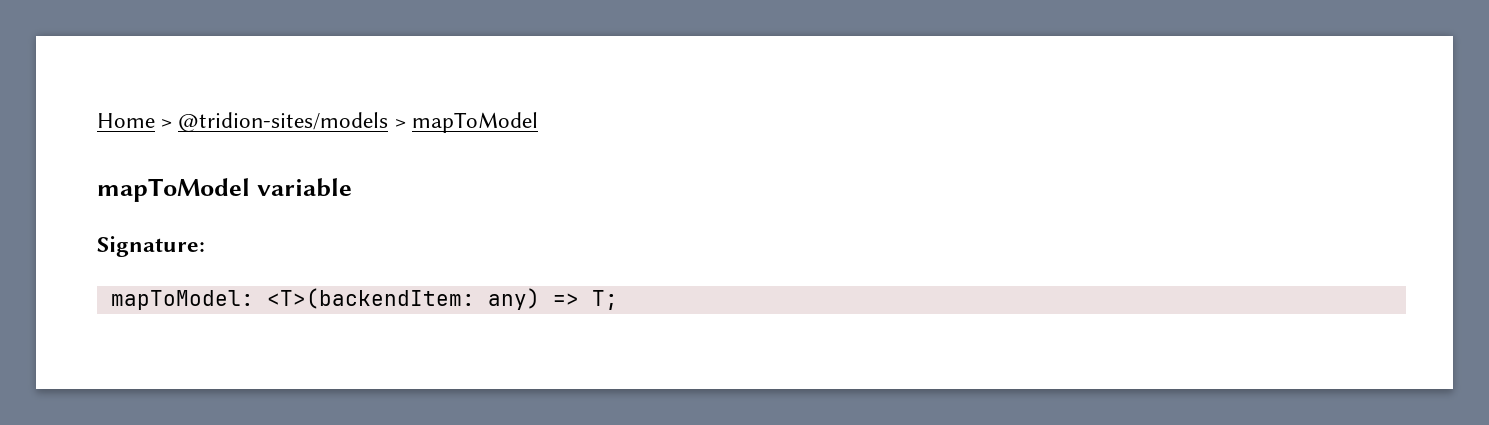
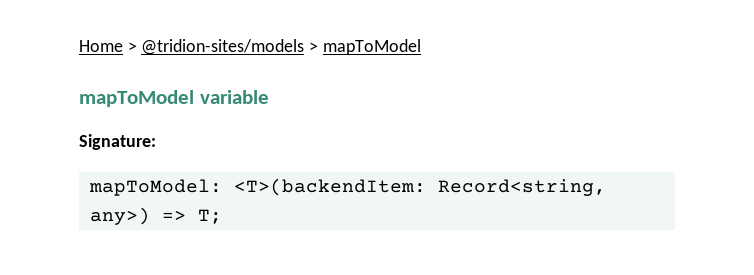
[487,288,540,310] any) -> [437,179,606,196] [89,207,150,225] Record<string, any>)

